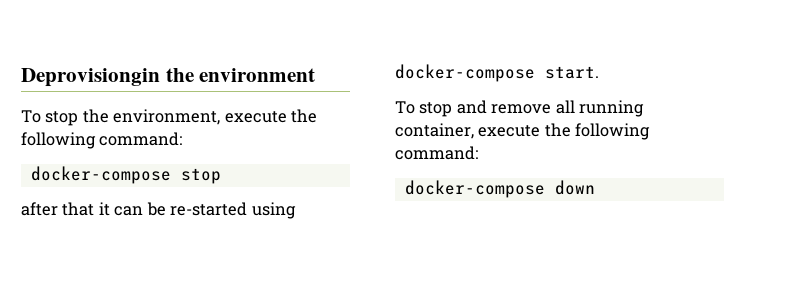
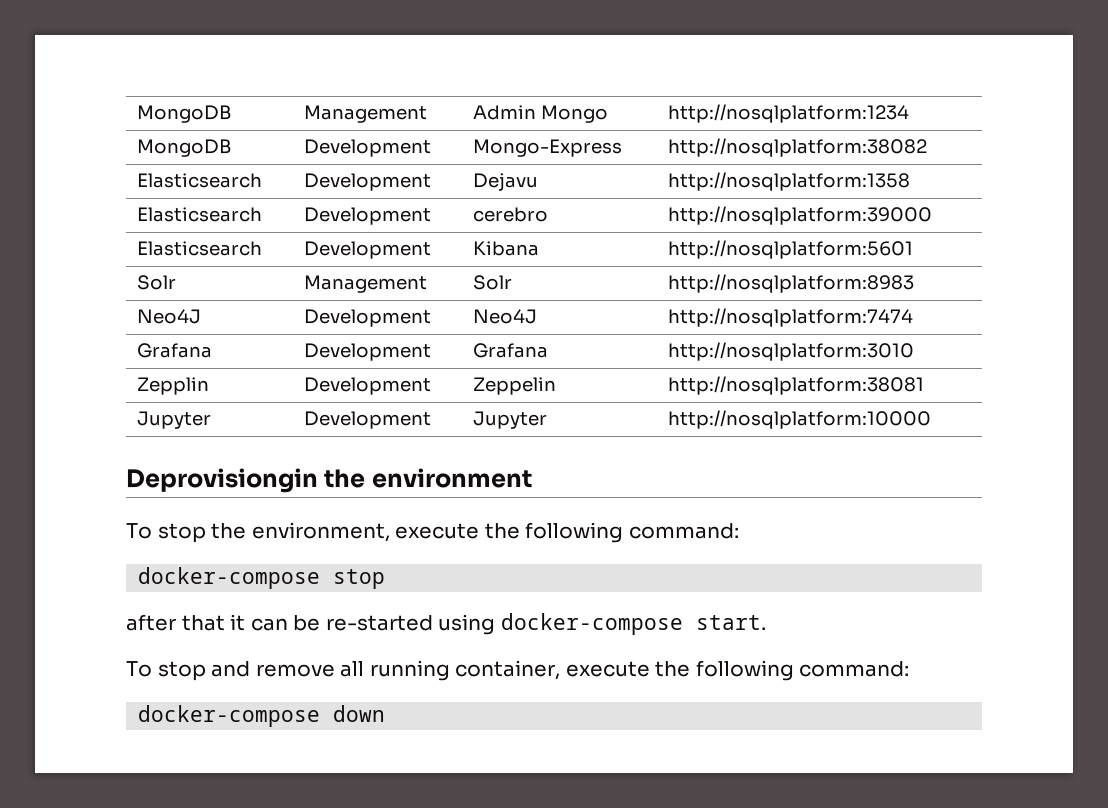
(21, 77) none -> [137,105,233,123] [304,105,428,123] [473,105,609,123] [668,104,910,123] [137,139,233,157] [304,139,432,157] [473,139,623,157] [668,138,928,157] [137,173,263,188] [304,173,432,191] [473,173,539,191] [668,172,911,191] [137,207,263,222] [304,207,432,225] [473,207,549,222] [668,206,933,225] [137,241,263,256] [304,241,432,259] [473,241,540,256] [668,240,914,259] [137,275,177,290] [304,275,428,293] [473,275,513,290] [668,274,915,293] [137,309,202,324] [304,309,432,327] [473,309,538,324] [668,308,914,327] [137,343,213,358] [304,343,432,361] [473,343,549,358] [668,342,915,361] [137,377,210,395] [304,377,432,395] [473,377,557,395] [668,376,925,395] [137,411,212,429] [304,411,432,429] [473,411,548,429] [668,410,932,429] MongoDB | Management | Admin Mongo | http://nosqlplatform:1234 // MongoDB | Development | Mongo-Express | http://nosqlplatform:38082 // Elasticsearch | Development | Dejavu | http://nosqlplatform:1358 // Elasticsearch | Development | cerebro | http://nosqlplatform:39000 // Elasticsearch | Development | Kibana | http://nosqlplatform:5601 // Solr | Management | Solr | http://nosqlplatform:8983 // Neo4J | Development | Neo4J | http://nosqlplatform:7474 // Grafana | Development | Grafana | http://nosqlplatform:3010 // Zepplin | Development | Zeppelin | http://nosqlplatform:38081 // Jupyter | Development | Jupyter | http://nosqlplatform:10000 //

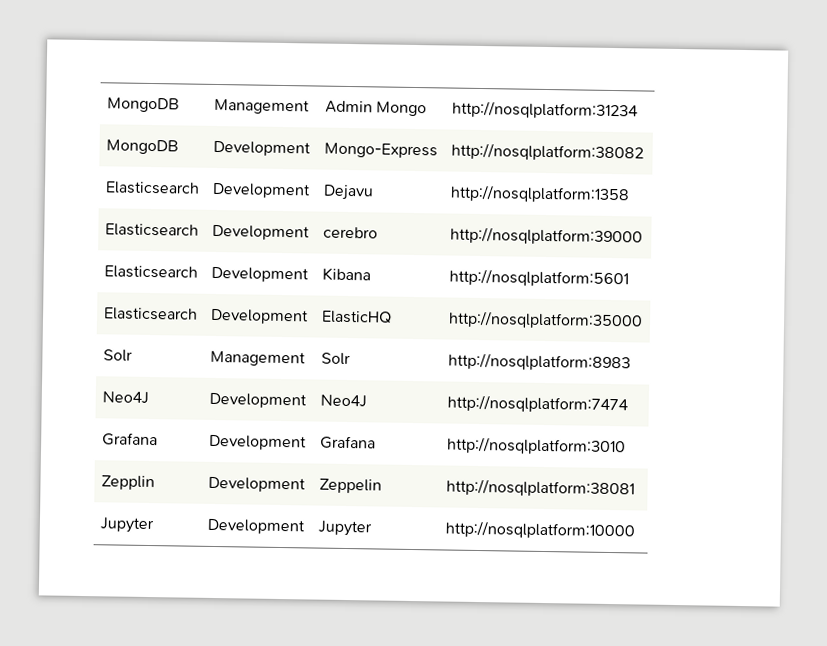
[668,104,910,123] http://nosqlplatform:1234 -> [451,100,638,120] http://nosqlplatform:31234
(914, 249) none -> [103,307,198,321] [209,308,309,325] [320,310,392,324] [447,310,643,330] // Elasticsearch | Development | ElasticHQ | http://nosqlplatform:35000
[126,468,532,493] [126,522,739,543] [138,567,386,589] [126,613,766,635] [126,660,910,681] [138,705,386,727] // Deprovisiongin the environment // To stop the environment, execute the following command: // docker-compose stop // after that it can be re-started using docker-compose start. // To stop and remove all running container, execute the following command: // docker-compose down -> (635, 530) none

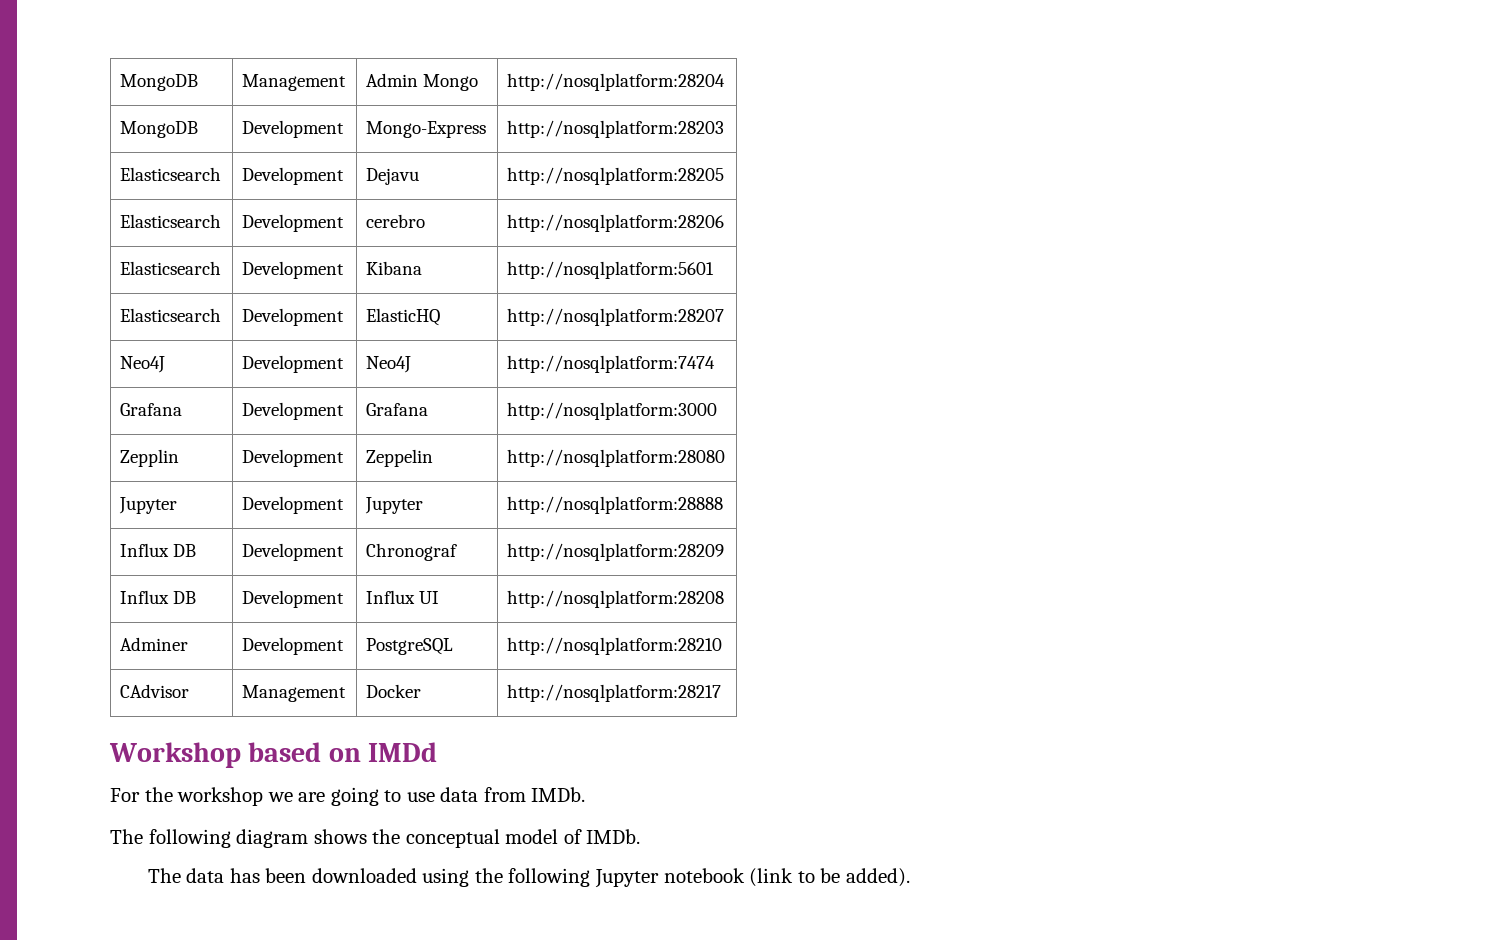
[451,100,638,120] http://nosqlplatform:31234 -> [507,73,726,91] http://nosqlplatform:28204
[450,142,644,162] http://nosqlplatform:38082 -> [507,120,725,138] http://nosqlplatform:28203
[449,184,630,204] http://nosqlplatform:1358 -> [507,167,725,185] http://nosqlplatform:28205
[449,226,643,246] http://nosqlplatform:39000 -> [507,214,725,232] http://nosqlplatform:28206
[447,310,643,330] [102,349,133,362] [209,350,306,367] [320,352,351,366] [447,352,631,372] http://nosqlplatform:35000 // Solr | Management | Solr | http://nosqlplatform:8983 -> [507,308,725,326] http://nosqlplatform:28207
[446,436,626,456] http://nosqlplatform:3010 -> [507,402,718,420] http://nosqlplatform:3000
[445,478,635,498] http://nosqlplatform:38081 -> [507,449,726,467] http://nosqlplatform:28080
[444,520,635,540] http://nosqlplatform:10000 -> [507,496,724,514] [120,543,197,557] [242,543,345,561] [366,543,458,561] [507,543,725,561] [120,590,197,604] [242,590,345,608] [366,590,440,604] [507,590,725,608] [120,637,189,651] [242,637,345,655] [366,638,454,655] [507,637,723,655] [120,684,190,698] [242,685,347,702] [366,684,422,698] [507,684,722,702] [109,742,438,768] [110,787,586,806] [110,829,641,848] [147,868,910,888] http://nosqlplatform:28888 // Influx DB | Development | Chronograf | http://nosqlplatform:28209 // Influx DB | Development | Influx UI | http://nosqlplatform:28208 // Adminer | Development | PostgreSQL | http://nosqlplatform:28210 // CAdvisor | Management | Docker | http://nosqlplatform:28217 // Workshop based on IMDd // For the workshop we are going to use data from IMDb. // The following diagram shows the conceptual model of IMDb. // The data has been downloaded using the following Jupyter notebook (link to be added).

